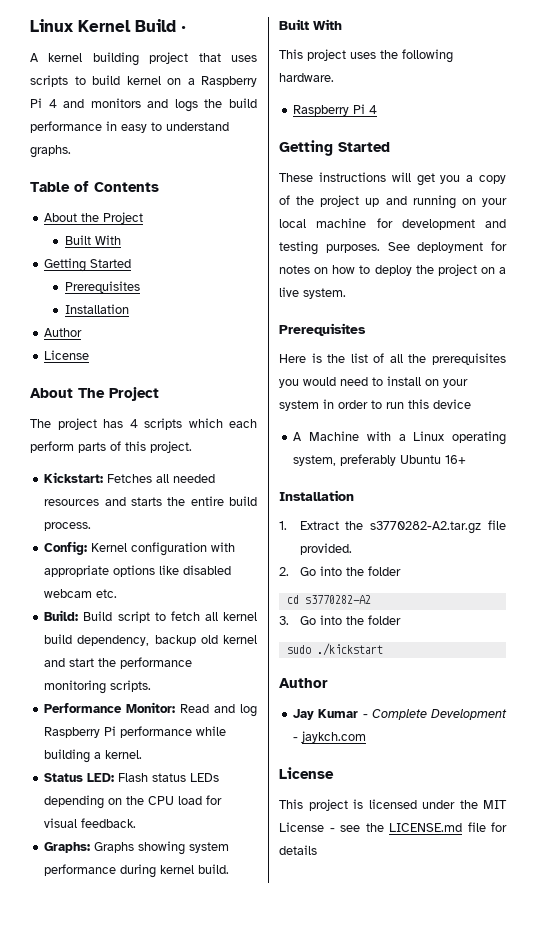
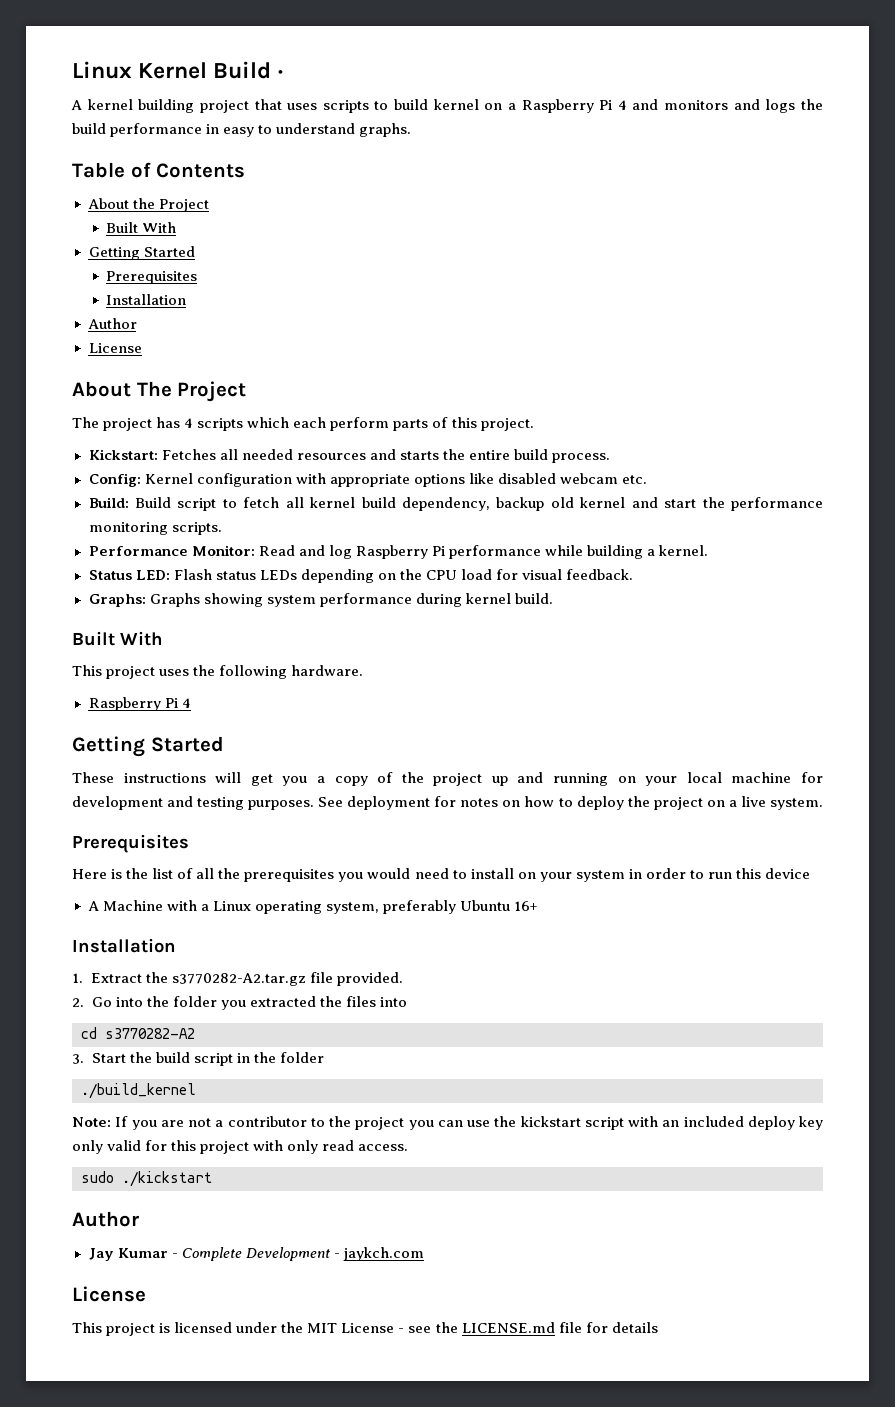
[286,595,371,604] [279,615,401,625] // cd s3770282-A2 // 3. Go into the folder -> [220,996,407,1010] [81,1027,195,1039] [72,1052,324,1066] [81,1083,196,1099] [72,1116,823,1130] [72,1140,409,1154] you extracted the files into // cd s3770282-A2 // 3. Start the build script in the folder // ./build_kernel // Note: If you are not a contributor to the project you can use the kickstart script with an included deploy key only valid for this project with only read access.

